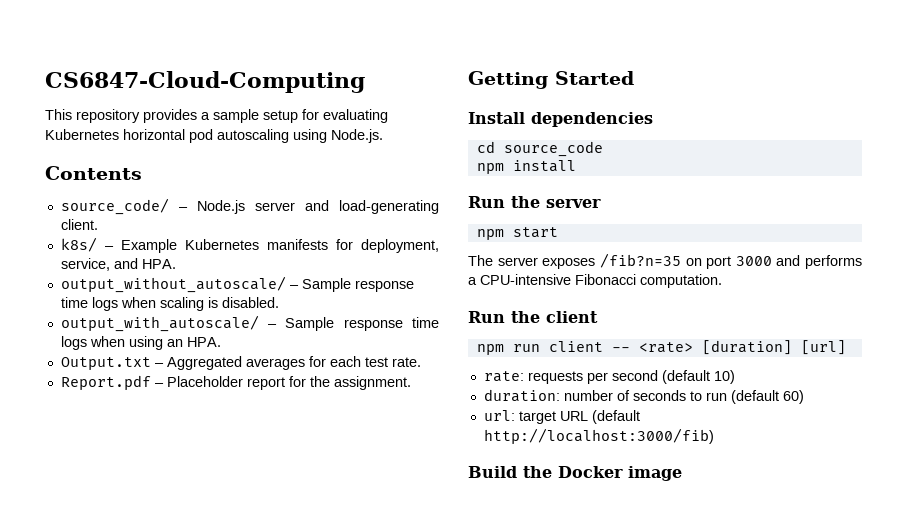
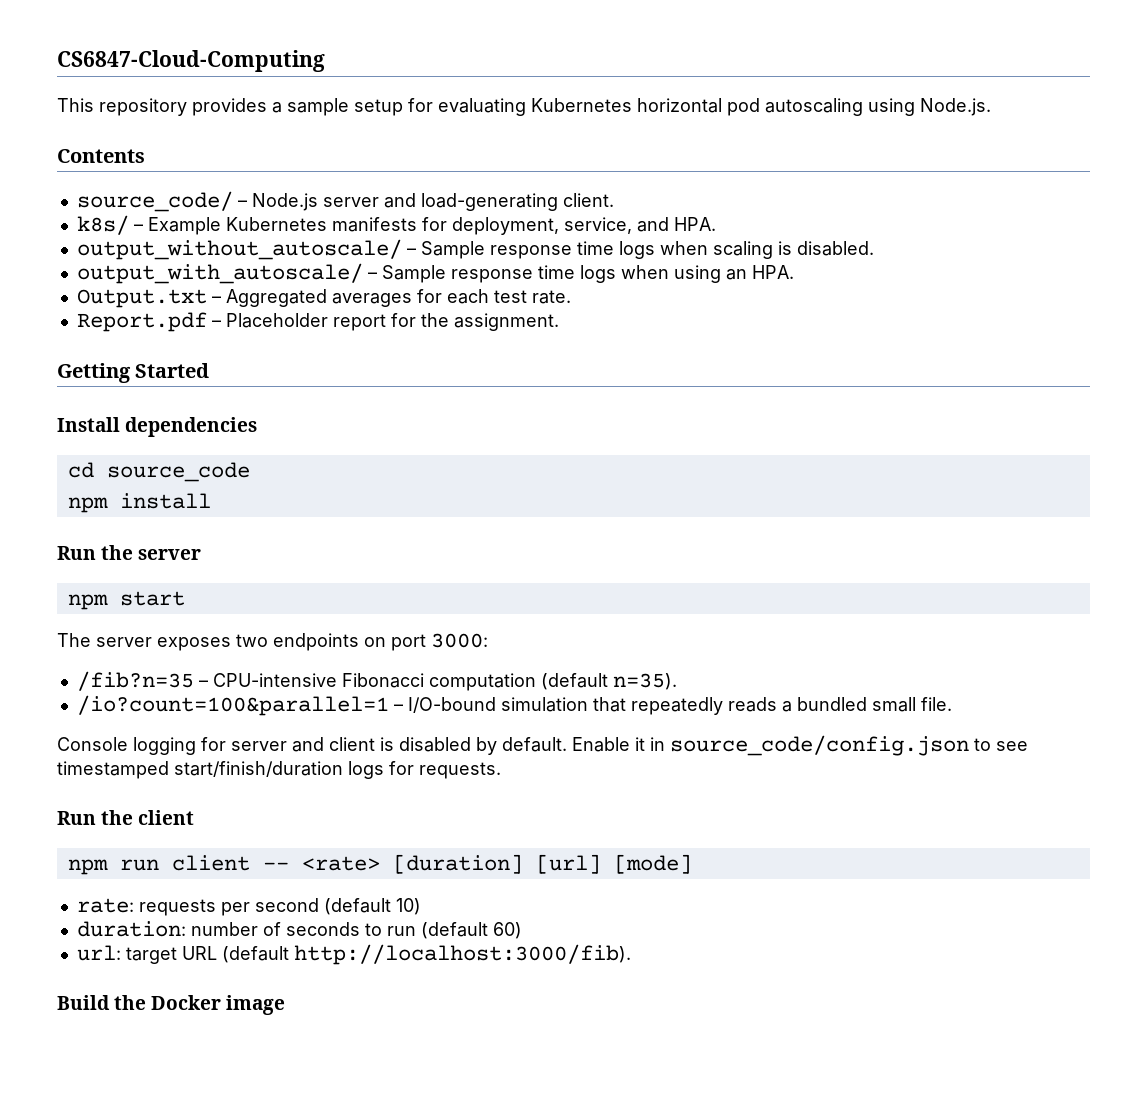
[599,253,862,269] [468,274,722,288] /fib?n=35 on port 3000 and performs a CPU-intensive Fibonacci computation. -> [236,633,488,651] [76,671,677,691] [76,695,952,716] [57,735,1028,756] [57,761,501,779] two endpoints on port 3000: // /fib?n=35 – CPU-intensive Fibonacci computation (default n=35). // /io?count=100&parallel=1 – I/O-bound simulation that repeatedly reads a bundled small file. // Console logging for server and client is disabled by default. Enable it in source_code/config.json to see timestamped start/finish/duration logs for requests.
(846, 347) none -> [613,854,692,874] [mode]
[483,428,714,444] http://localhost:3000/fib) -> [293,944,631,965] http://localhost:3000/fib).

